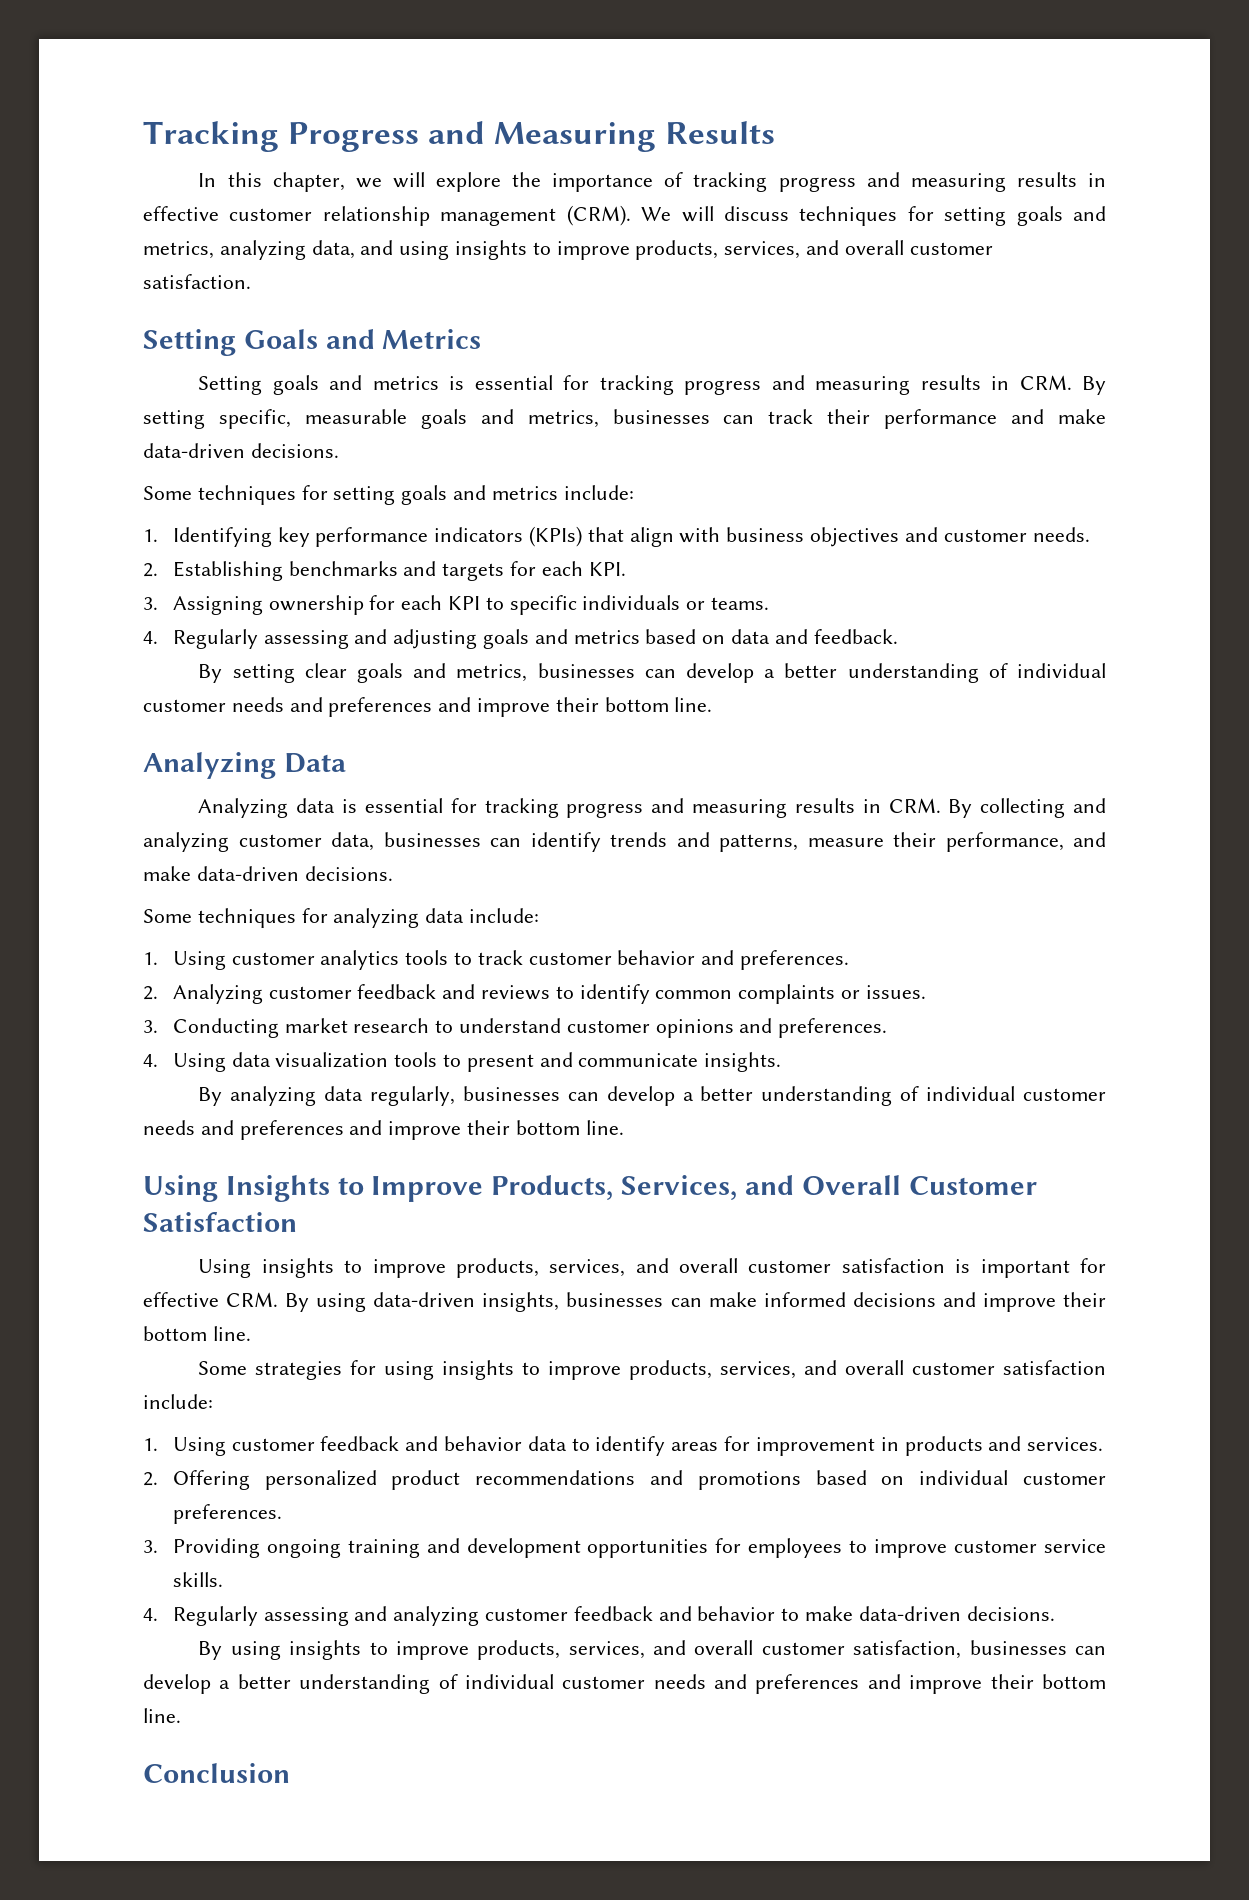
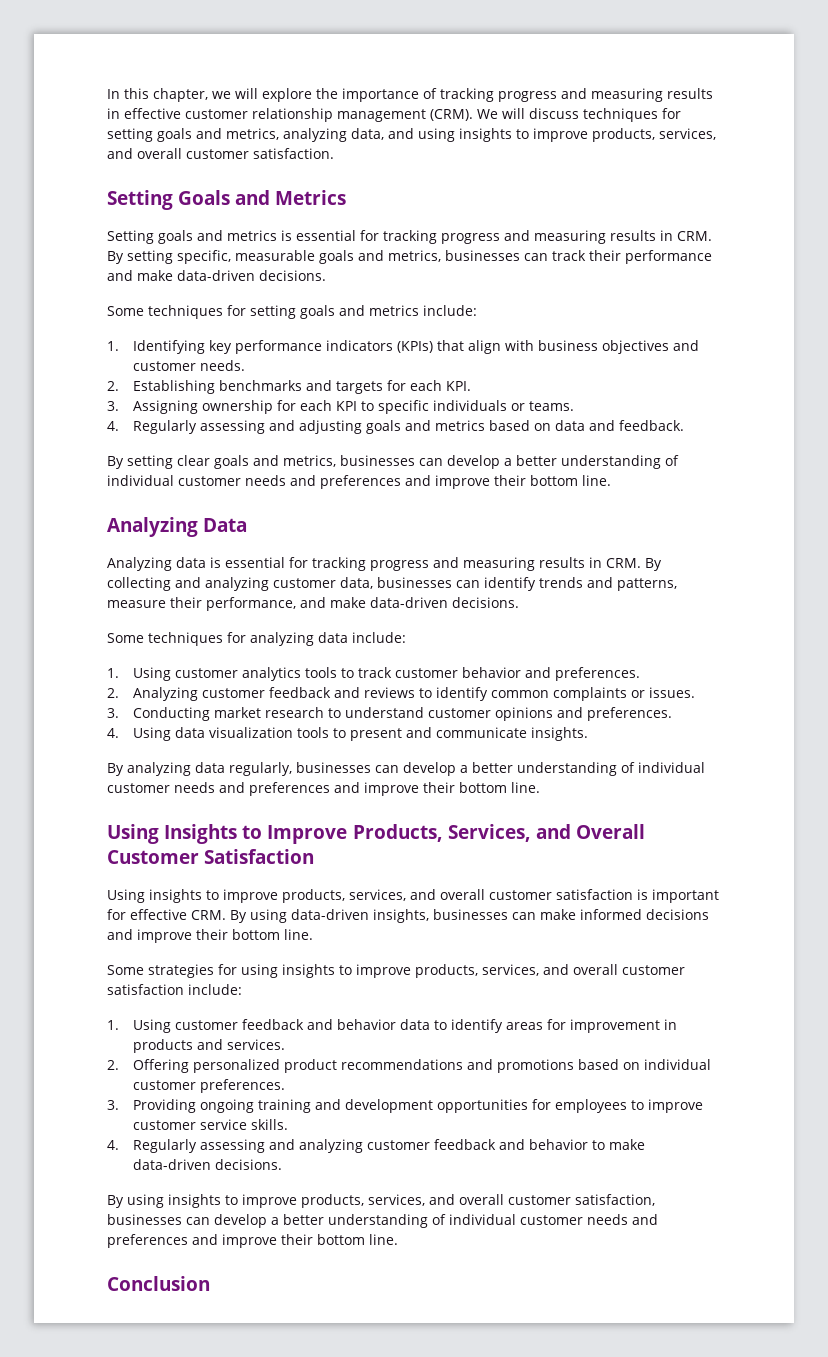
[143,121,776,152] Tracking Progress and Measuring Results // -> (107, 94) none

